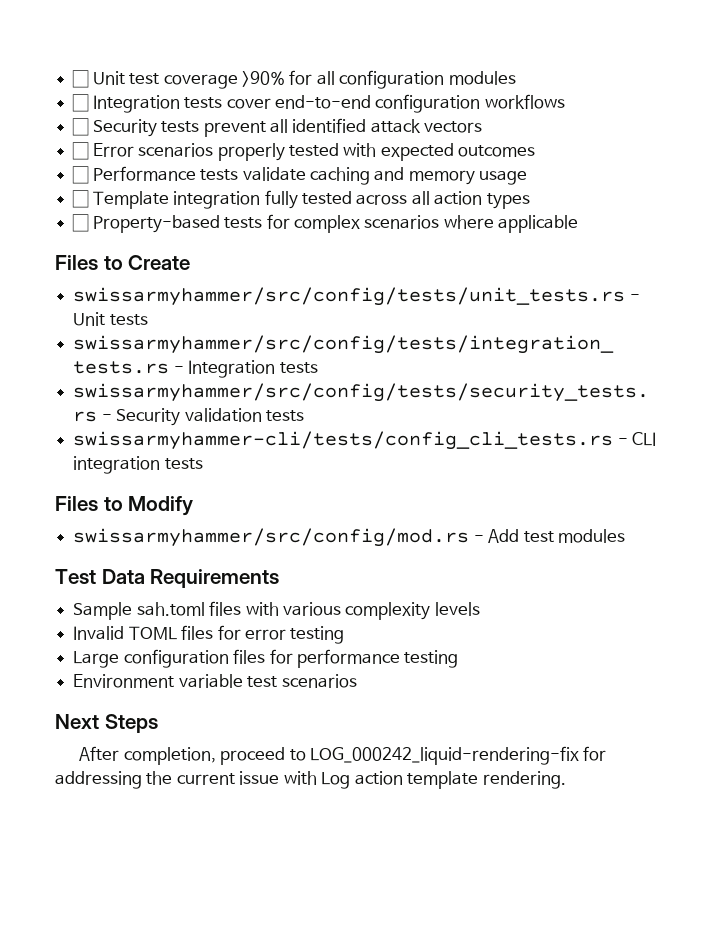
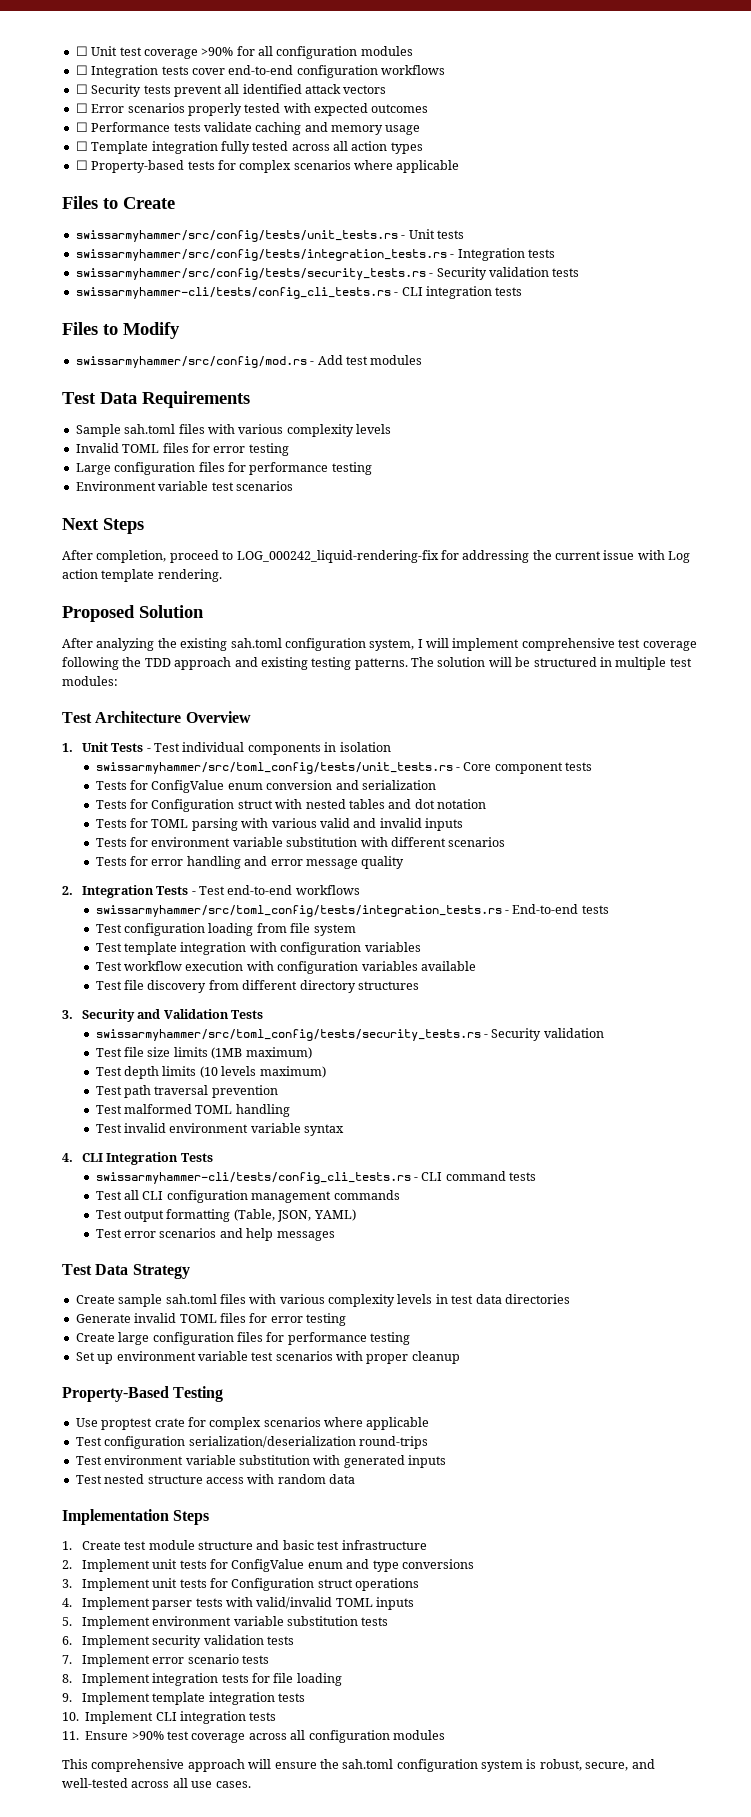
(566, 780) none -> [62,605,204,622] [62,638,697,651] [62,657,692,670] [62,676,118,686] [62,711,251,723] [62,742,391,755] [95,762,593,774] [95,780,436,793] [95,799,487,812] [95,818,464,831] [95,837,506,847] [95,856,405,869] [62,885,360,898] [95,904,609,917] [95,923,356,936] [95,942,421,955] [95,961,476,974] [95,980,419,993] [62,1009,264,1022] [95,1028,604,1041] [95,1047,312,1059] [95,1066,326,1079] [95,1085,278,1098] [95,1104,290,1117] [95,1123,345,1136] [62,1152,213,1165] [95,1171,537,1184] [95,1190,400,1203] [95,1209,356,1222] [95,1228,335,1241] [62,1264,190,1279] [75,1294,570,1307] [75,1313,346,1326] [75,1332,410,1345] [75,1351,460,1364] [62,1386,224,1402] [75,1417,430,1430] [75,1436,428,1449] [75,1455,446,1468] [75,1474,355,1484] [62,1509,210,1525] [62,1540,427,1550] [62,1559,474,1572] [62,1578,420,1591] [62,1597,415,1610] [62,1616,389,1629] [62,1635,295,1648] [62,1654,270,1667] [62,1673,342,1686] [62,1692,306,1705] [62,1711,277,1724] [62,1730,445,1743] [62,1759,655,1772] [62,1778,251,1788] // Proposed Solution // After analyzing the existing sah.toml configuration system, I will implement comprehensive test coverage following the TDD approach and existing testing patterns. The solution will be structured in multiple test modules: // Test Architecture Overview // 1. Unit Tests - Test individual components in isolation // swissarmyhammer/src/toml_config/tests/unit_tests.rs - Core component tests // Tests for ConfigValue enum conversion and serialization // Tests for Configuration struct with nested tables and dot notation // Tests for TOML parsing with various valid and invalid inputs // Tests for environment variable substitution with different scenarios // Tests for error handling and error message quality // 2. Integration Tests - Test end-to-end workflows // swissarmyhammer/src/toml_config/tests/integration_tests.rs - End-to-end tests // Test configuration loading from file system // Test template integration with configuration variables // Test workflow execution with configuration variables available // Test file discovery from different directory structures // 3. Security and Validation Tests // swissarmyhammer/src/toml_config/tests/security_tests.rs - Security validation // Test file size limits (1MB maximum) // Test depth limits (10 levels maximum) // Test path traversal prevention // Test malformed TOML handling // Test invalid environment variable syntax // 4. CLI Integration Tests // swissarmyhammer-cli/tests/config_cli_tests.rs - CLI command tests // Test all CLI configuration management commands // Test output formatting (Table, JSON, YAML) // Test error scenarios and help messages // Test Data Strategy // Create sample sah.toml files with various complexity levels in test data directories // Generate invalid TOML files for error testing // Create large configuration files for performance testing // Set up environment variable test scenarios with proper cleanup // Property-Based Testing // Use proptest crate for complex scenarios where applicable // Test configuration serialization/deserialization round-trips // Test environment variable substitution with generated inputs // Test nested structure access with random data // Implementation Steps // 1. Create test module structure and basic test infrastructure // 2. Implement unit tests for ConfigValue enum and type conversions // 3. Implement unit tests for Configuration struct operations // 4. Implement parser tests with valid/invalid TOML inputs // 5. Implement environment variable substitution tests // 6. Implement security validation tests // 7. Implement error scenario tests // 8. Implement integration tests for file loading // 9. Implement template integration tests // 10. Implement CLI integration tests // 11. Ensure >90% test coverage across all configuration modules // This comprehensive approach will ensure the sah.toml configuration system is robust, secure, and well-tested across all use cases.

